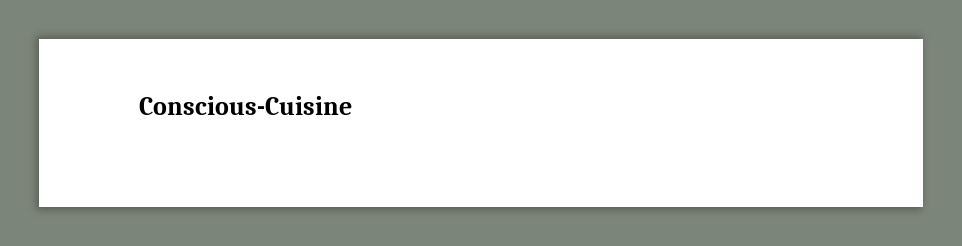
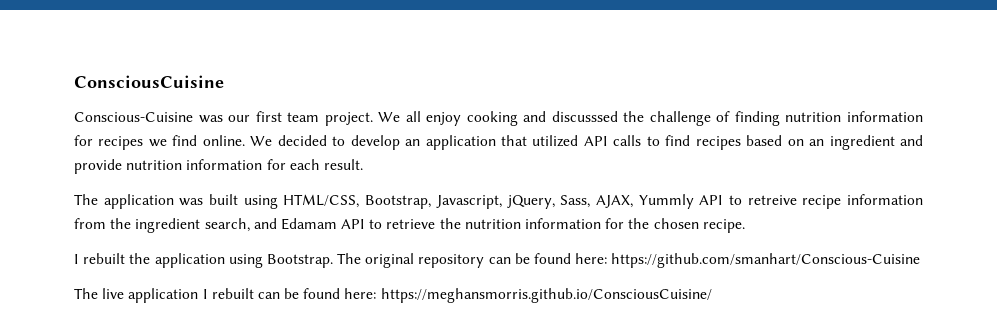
[139,96,352,115] Conscious-Cuisine -> [74,75,224,88] [74,111,923,126] [74,135,924,150] [74,159,363,174] [74,194,923,209] [74,218,745,233] [74,253,921,268] [74,288,712,303] ConsciousCuisine // Conscious-Cuisine was our first team project. We all enjoy cooking and discusssed the challenge of finding nutrition information for recipes we find online. We decided to develop an application that utilized API calls to find recipes based on an ingredient and provide nutrition information for each result. // The application was built using HTML/CSS, Bootstrap, Javascript, jQuery, Sass, AJAX, Yummly API to retreive recipe information from the ingredient search, and Edamam API to retrieve the nutrition information for the chosen recipe. // I rebuilt the application using Bootstrap. The original repository can be found here: https://github.com/smanhart/Conscious-Cuisine // The live application I rebuilt can be found here: https://meghansmorris.github.io/ConsciousCuisine/

